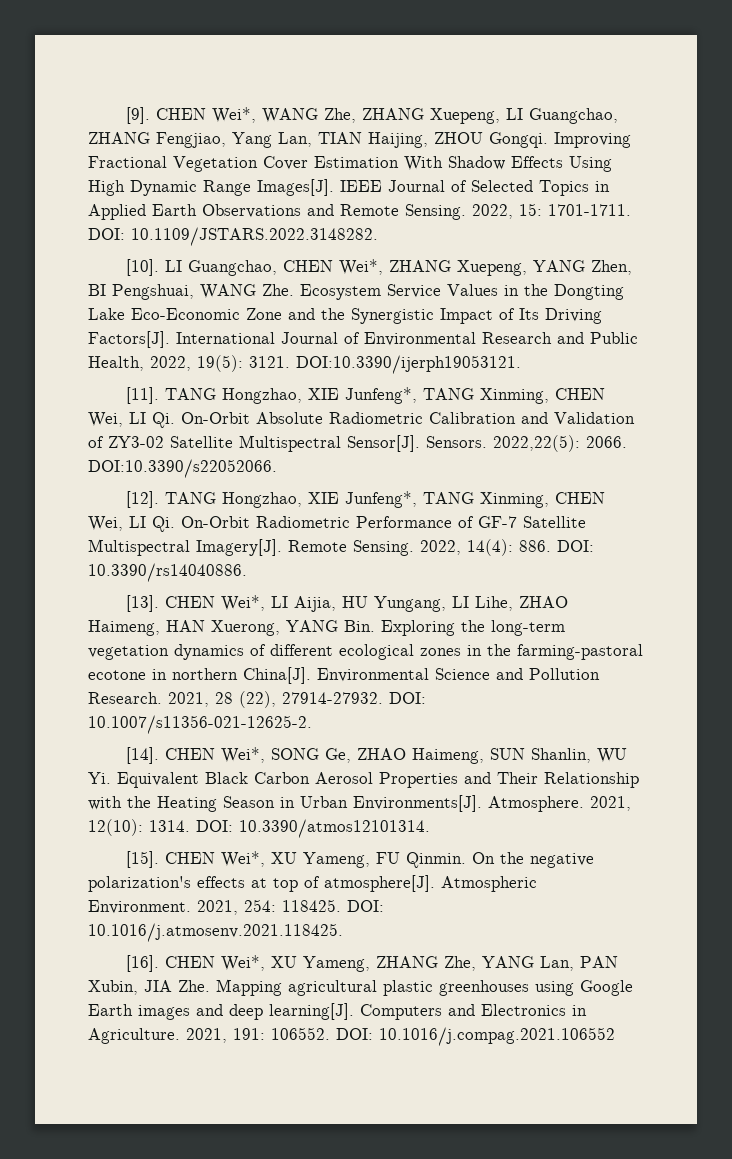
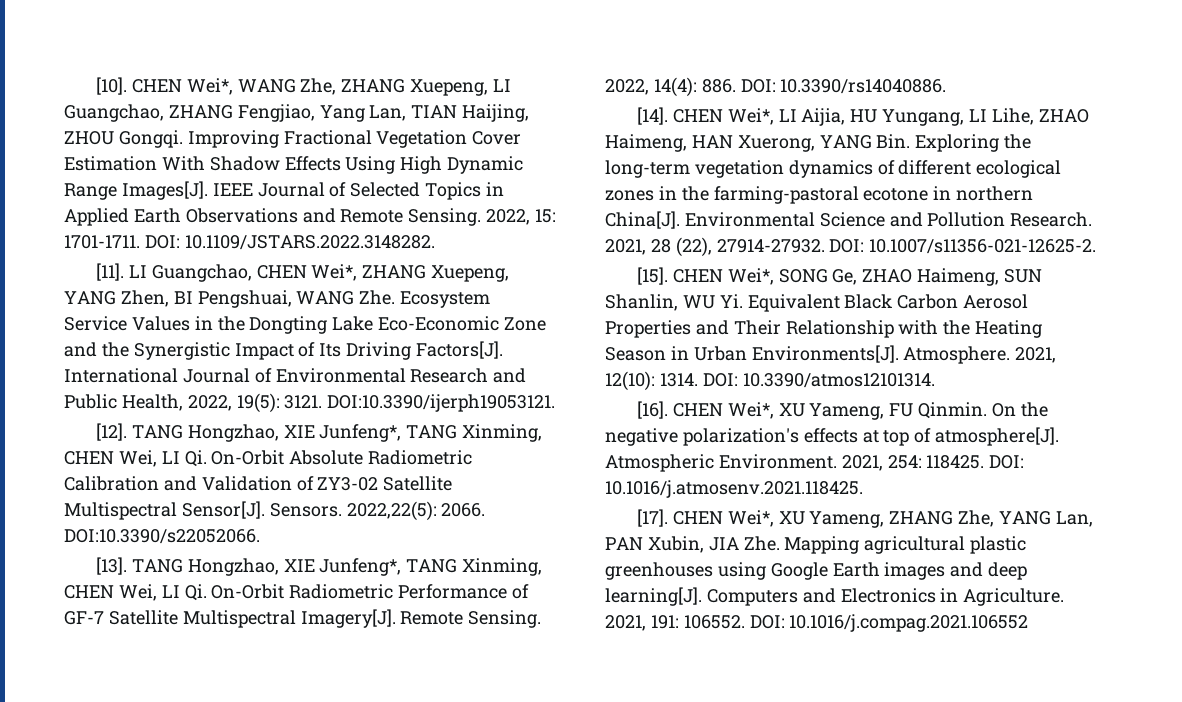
[125,107,150,124] [9]. -> [95,77,127,95] [10].
[125,259,159,276] [10]. -> [95,263,124,281] [11].
[125,387,159,404] [11]. -> [95,423,127,441] [12].
[125,491,159,508] [12]. -> [95,557,127,575] [13].
[125,595,159,612] [13]. -> [636,107,668,125] [14].
[125,747,159,764] [14]. -> [636,267,668,285] [15].
[125,851,159,868] [15]. -> [636,401,668,419] [16].
[125,955,159,972] [16]. -> [636,509,668,527] [17].

